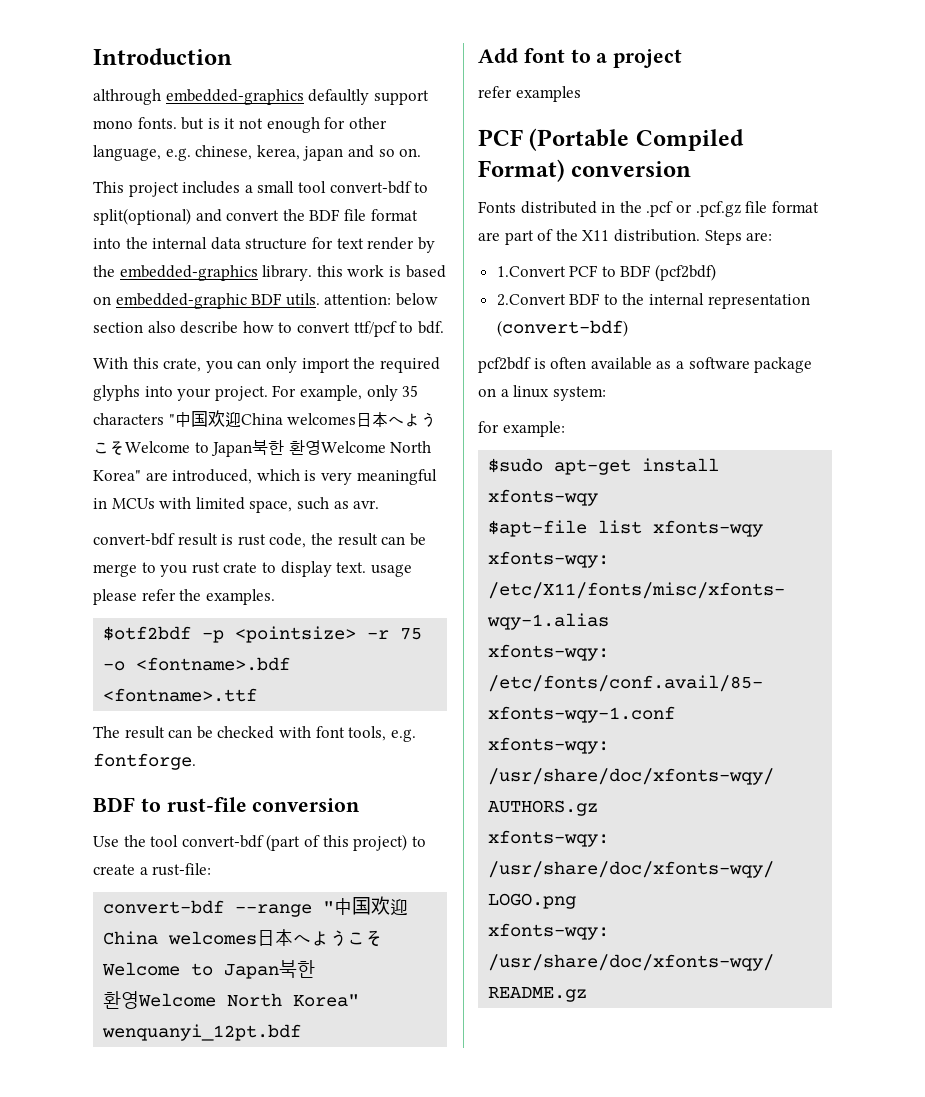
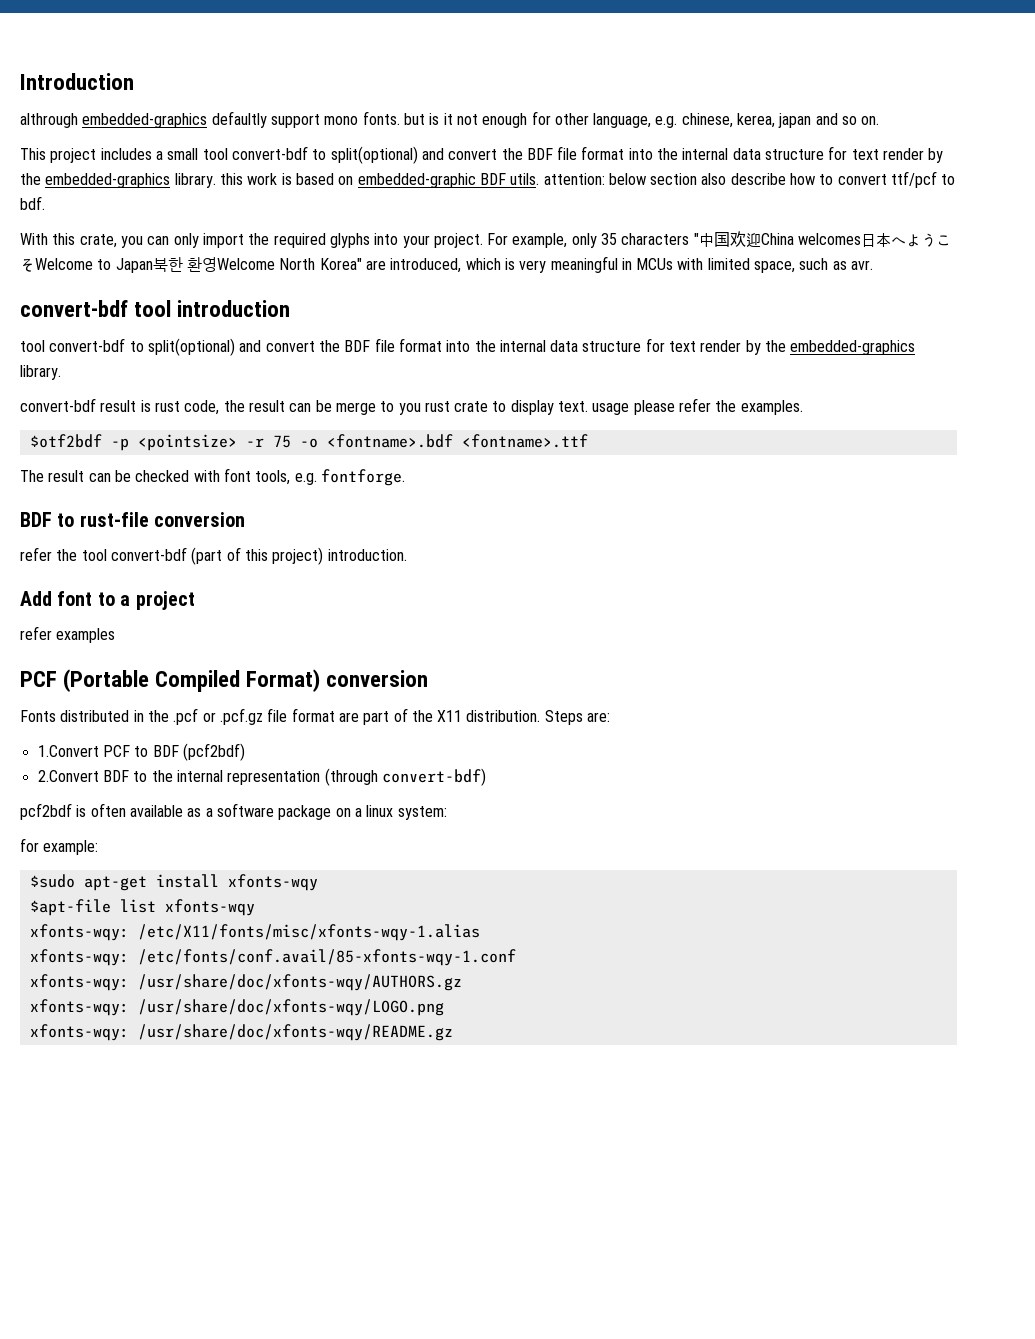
(380, 504) none -> [20,300,291,317] [20,338,916,356] [20,365,61,380] // convert-bdf tool introduction // tool convert-bdf to split(optional) and convert the BDF file format into the internal data structure for text render by the embedded-graphics library.
[93,836,119,847] Use -> [20,547,52,561] refer
[411,836,426,847] [93,863,212,876] [103,896,409,917] [103,929,384,947] [102,960,316,979] [103,991,360,1009] [102,1024,302,1041] to create a rust-file: // convert-bdf --range "中国欢迎China welcomes日本へようこそWelcome to Japan북한 환영Welcome North Korea" wenquanyi_12pt.bdf -> [327,549,407,561] introduction.
[496,320,628,337] (convert-bdf) -> [324,768,486,786] (through convert-bdf)

